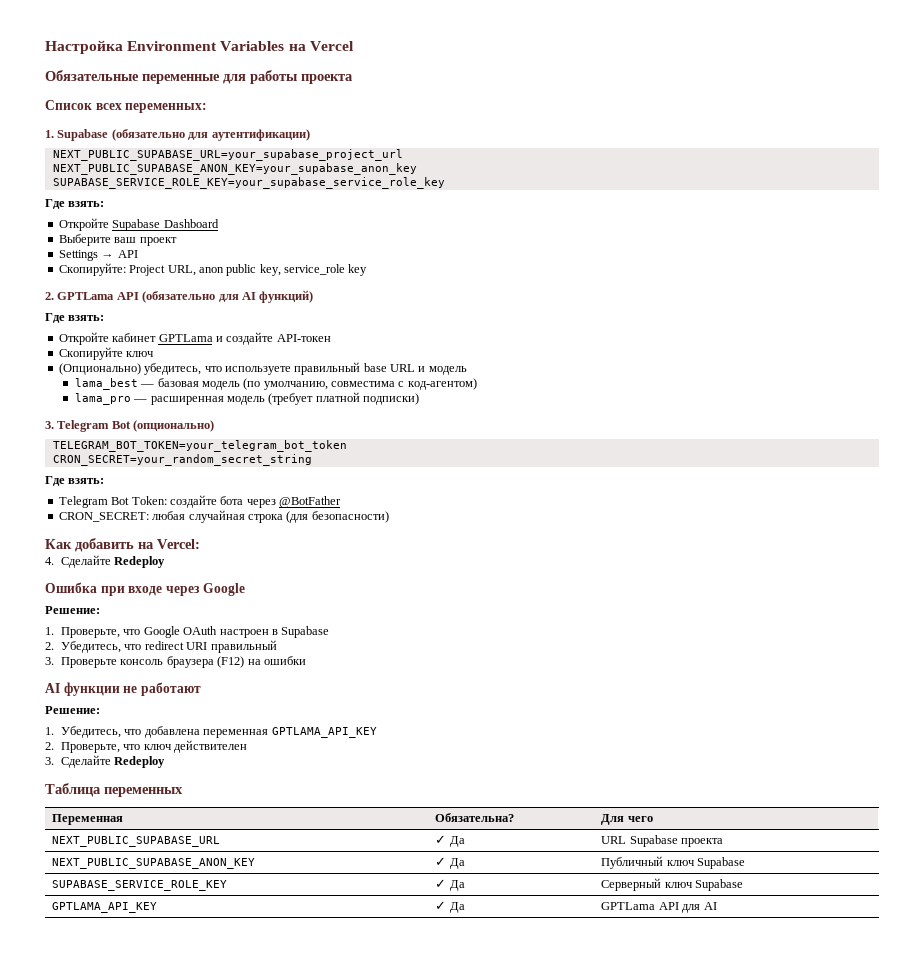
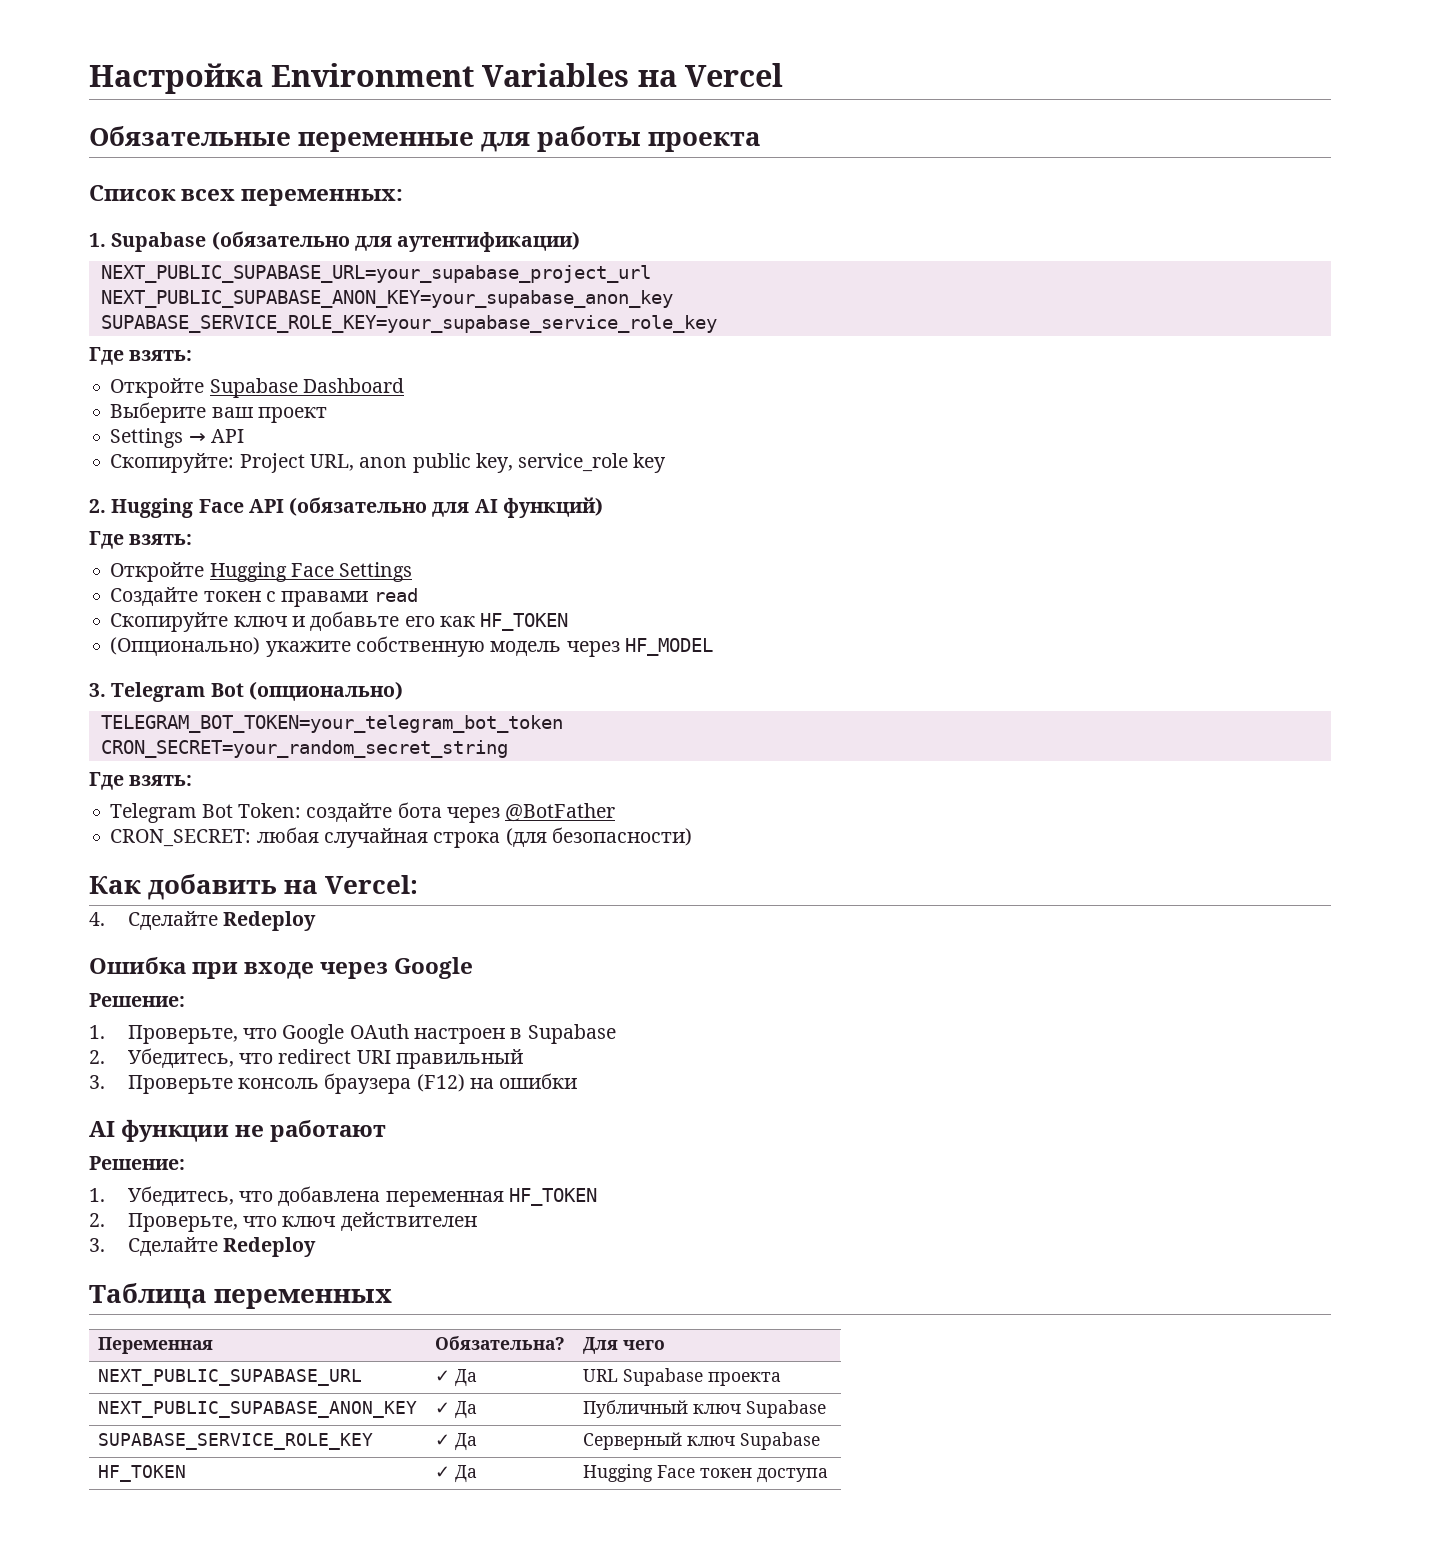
[57,292,115,300] GPTLama -> [111,498,244,518] Hugging Face
[112,332,331,345] [58,347,154,360] [58,362,467,375] [74,378,477,390] [74,392,419,405] кабинет GPTLama и создайте API-токен // Скопируйте ключ // (Опционально) убедитесь, что используете правильный base URL и модель // lama_best — базовая модель (по умолчанию, совместима с код-агентом) // lama_pro — расширенная модель (требует платной подписки) -> [209,562,413,582] [110,587,418,607] [110,611,569,632] [110,636,713,657] Hugging Face Settings // Создайте токен с правами read // Скопируйте ключ и добавьте его как HF_TOKEN // (Опционально) укажите собственную модель через HF_MODEL
[271,727,377,738] GPTLAMA_API_KEY -> [508,1188,597,1206] HF_TOKEN
[52,902,158,913] [435,901,465,913] [601,902,717,913] GPTLAMA_API_KEY | ✓ Да | GPTLama API для AI -> [97,1465,186,1482] [434,1465,477,1483] [582,1464,828,1483] HF_TOKEN | ✓ Да | Hugging Face токен доступа

